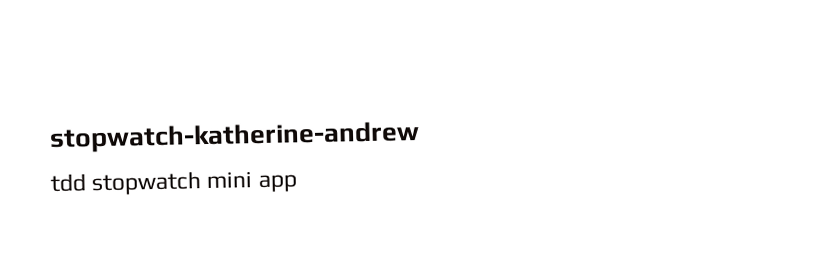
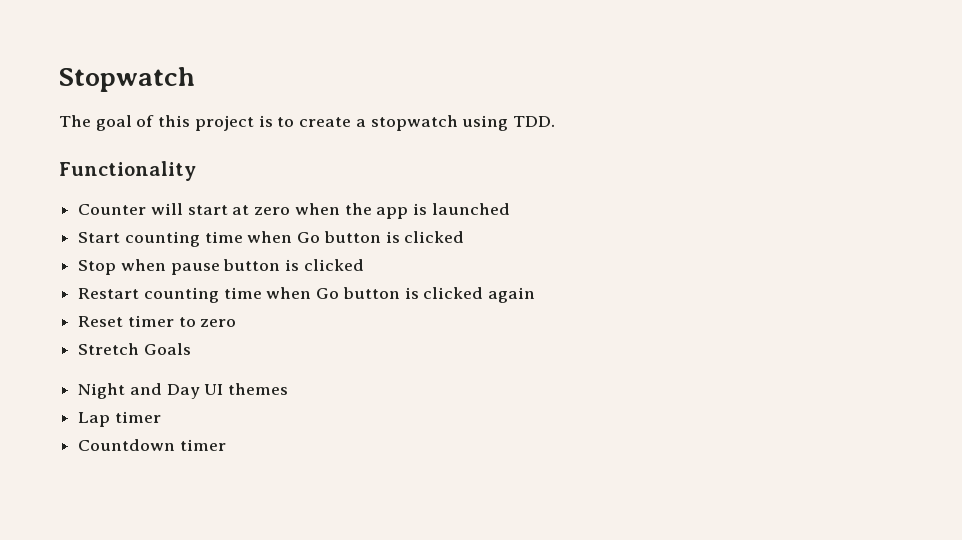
[49,121,420,153] [50,171,298,196] stopwatch-katherine-andrew // tdd stopwatch mini app -> [59,67,195,92] [59,115,555,131] [59,161,196,181] [78,203,510,219] [78,231,465,247] [78,259,364,275] [78,287,536,303] [78,315,237,327] [78,343,191,355] [78,383,289,399] [78,411,161,427] [78,439,226,451] Stopwatch // The goal of this project is to create a stopwatch using TDD. // Functionality // Counter will start at zero when the app is launched // Start counting time when Go button is clicked // Stop when pause button is clicked // Restart counting time when Go button is clicked again // Reset timer to zero // Stretch Goals // Night and Day UI themes // Lap timer // Countdown timer

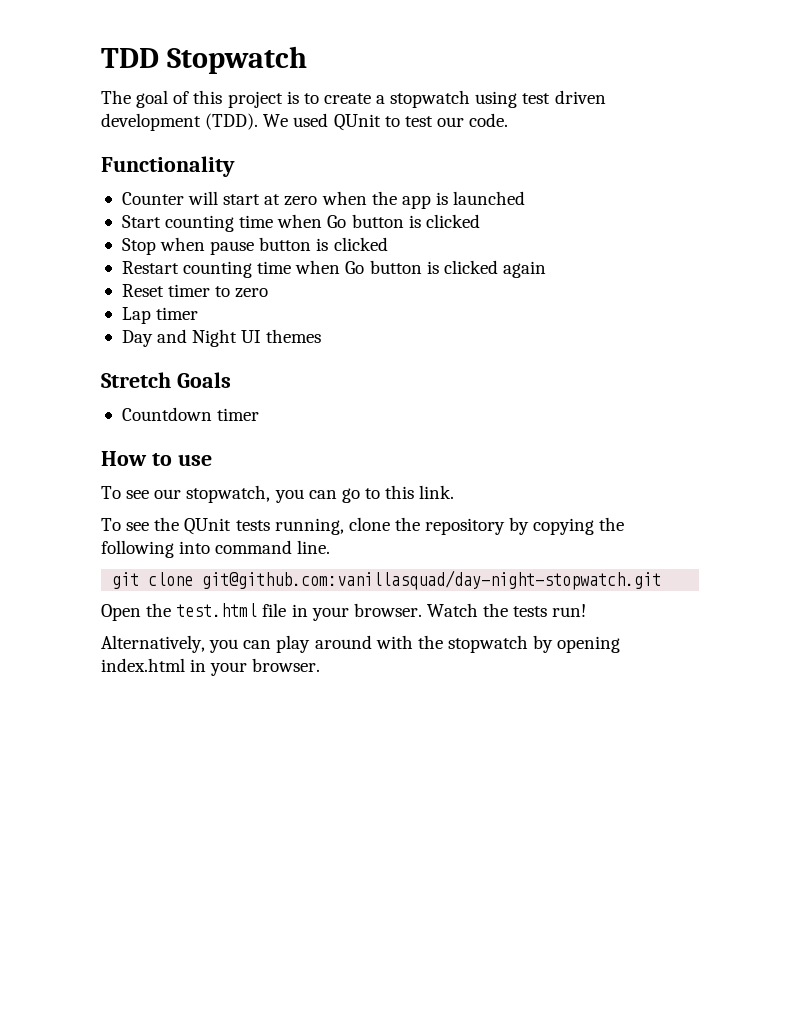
(59, 79) none -> [101,48,159,68] TDD
[512,116,555,127] TDD. -> [522,90,606,104] [101,113,509,131] test driven development (TDD). We used QUnit to test our code.
[78,343,191,355] [78,383,289,399] [78,411,161,427] [78,439,226,451] Stretch Goals // Night and Day UI themes // Lap timer // Countdown timer -> [121,307,199,324] [121,329,322,347] [101,372,231,388] [121,407,260,421] [101,451,212,466] [101,485,455,503] [101,517,625,535] [101,540,331,558] [112,570,662,590] [101,603,587,621] [101,635,621,653] [101,658,321,676] Lap timer // Day and Night UI themes // Stretch Goals // Countdown timer // How to use // To see our stopwatch, you can go to this link. // To see the QUnit tests running, clone the repository by copying the following into command line. // git clone git@github.com:vanillasquad/day-night-stopwatch.git // Open the test.html file in your browser. Watch the tests run! // Alternatively, you can play around with the stopwatch by opening index.html in your browser.

